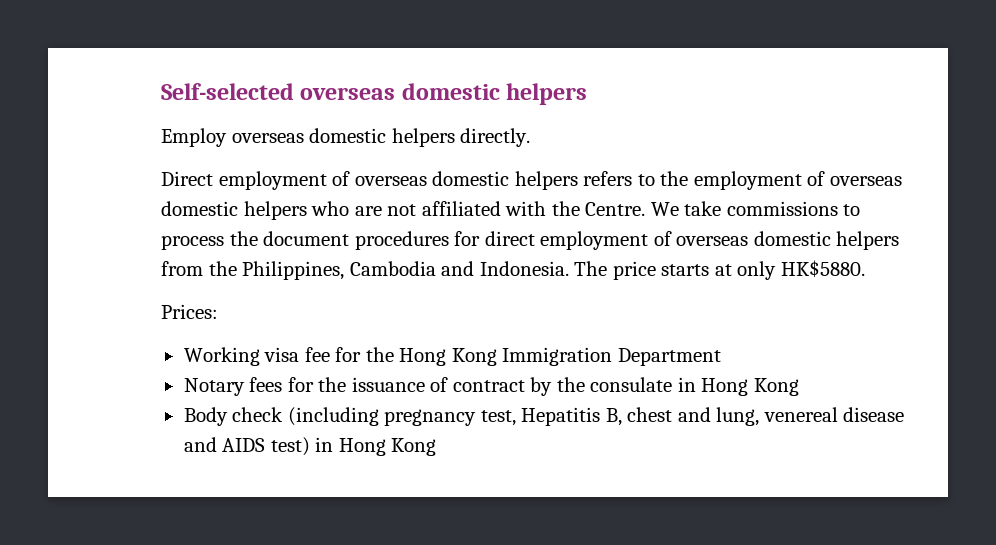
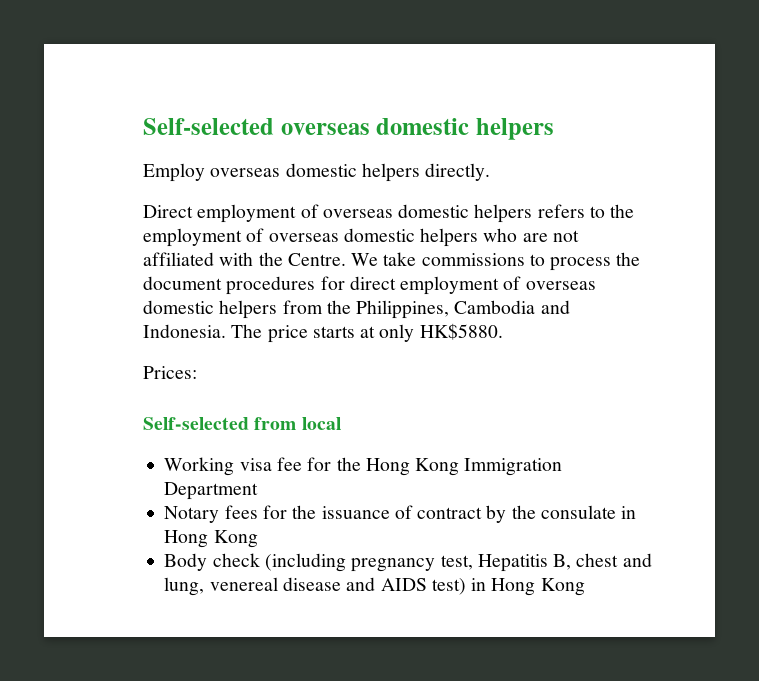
(218, 311) none -> [143,417,341,430] // Self-selected from local

